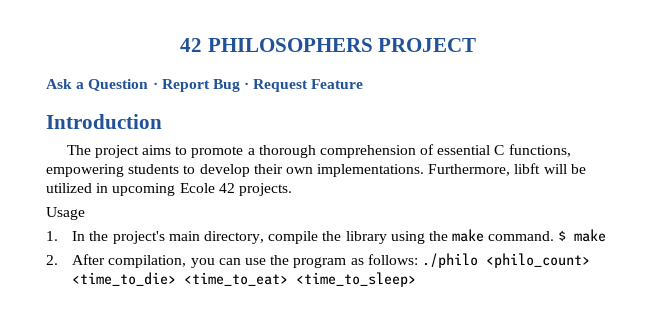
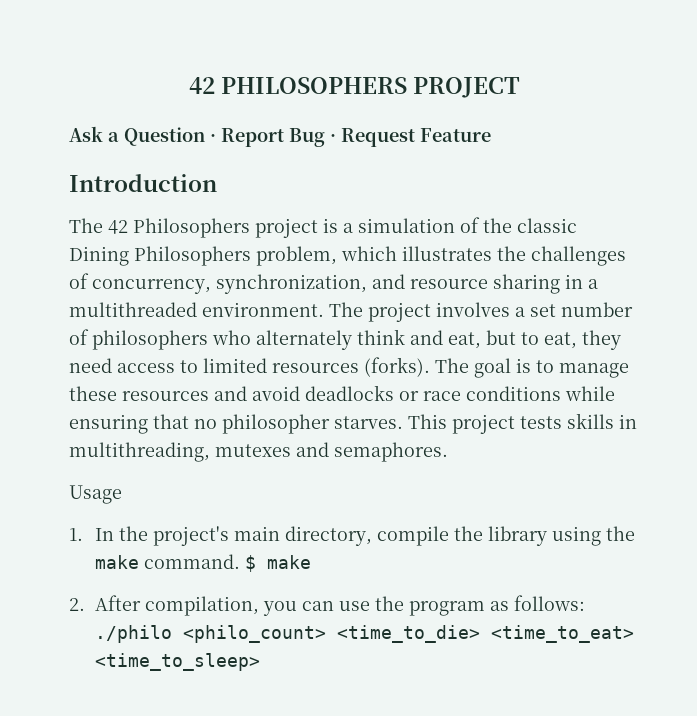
[94,144,571,158] [46,163,586,177] [46,183,292,196] project aims to promote a thorough comprehension of essential C functions, empowering students to develop their own implementations. Furthermore, libft will be utilized in upcoming Ecole 42 projects. -> [108,217,577,238] [69,246,626,266] [69,273,598,294] [69,302,633,322] [69,329,621,350] [69,357,629,378] [69,385,615,401] [69,413,637,434] [69,442,448,462] 42 Philosophers project is a simulation of the classic Dining Philosophers problem, which illustrates the challenges of concurrency, synchronization, and resource sharing in a multithreaded environment. The project involves a set number of philosophers who alternately think and eat, but to eat, they need access to limited resources (forks). The goal is to manage these resources and avoid deadlocks or race conditions while ensuring that no philosopher starves. This project tests skills in multithreading, mutexes and semaphores.

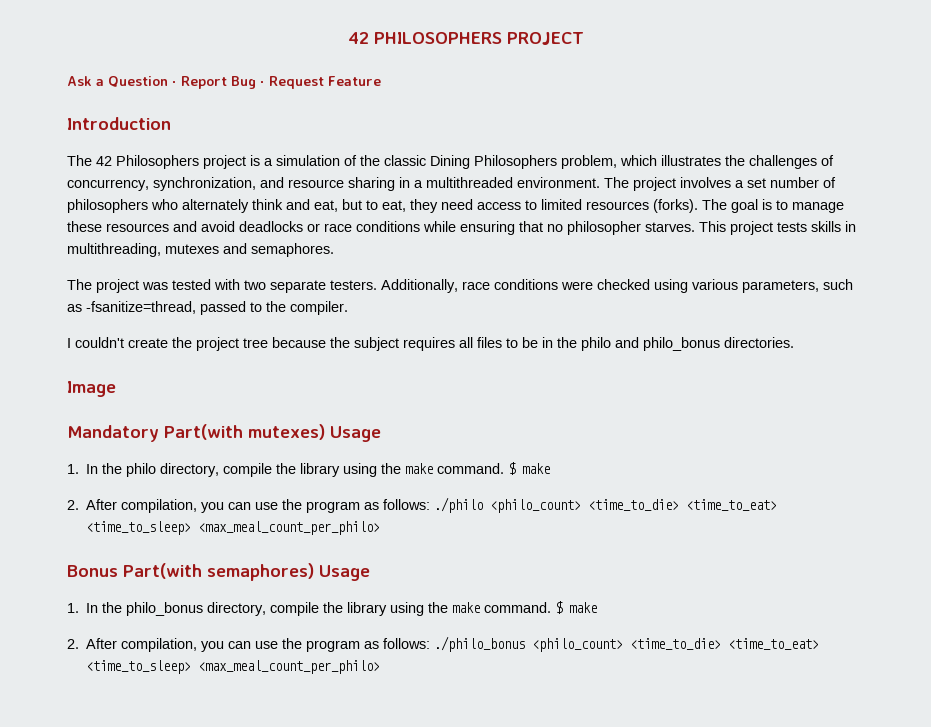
[69,485,122,504] [69,526,281,546] Usage // 1. In the project's main -> [67,279,853,293] [67,301,348,315] [67,337,794,351] [67,381,116,397] [67,424,381,442] [67,463,157,477] The project was tested with two separate testers. Additionally, race conditions were checked using various parameters, such as -fsanitize=thread, passed to the compiler. // I couldn't create the project tree because the subject requires all files to be in the philo and philo_bonus directories. // Image // Mandatory Part(with mutexes) Usage // 1. In the philo
(261, 662) none -> [198,521,381,535] [67,563,370,581] [67,601,598,616] [67,636,820,652] [86,660,381,674] <max_meal_count_per_philo> // Bonus Part(with semaphores) Usage // 1. In the philo_bonus directory, compile the library using the make command. $ make // 2. After compilation, you can use the program as follows: ./philo_bonus <philo_count> <time_to_die> <time_to_eat> <time_to_sleep> <max_meal_count_per_philo>

